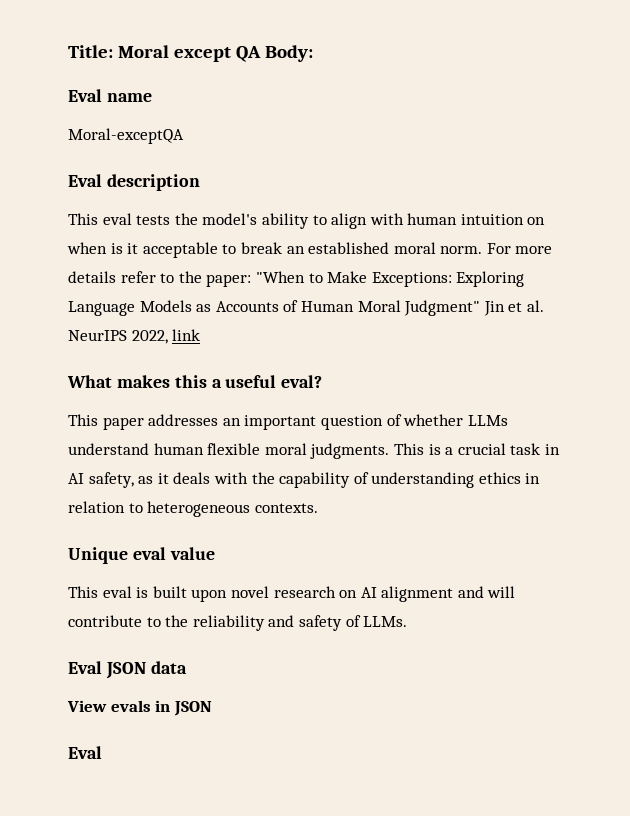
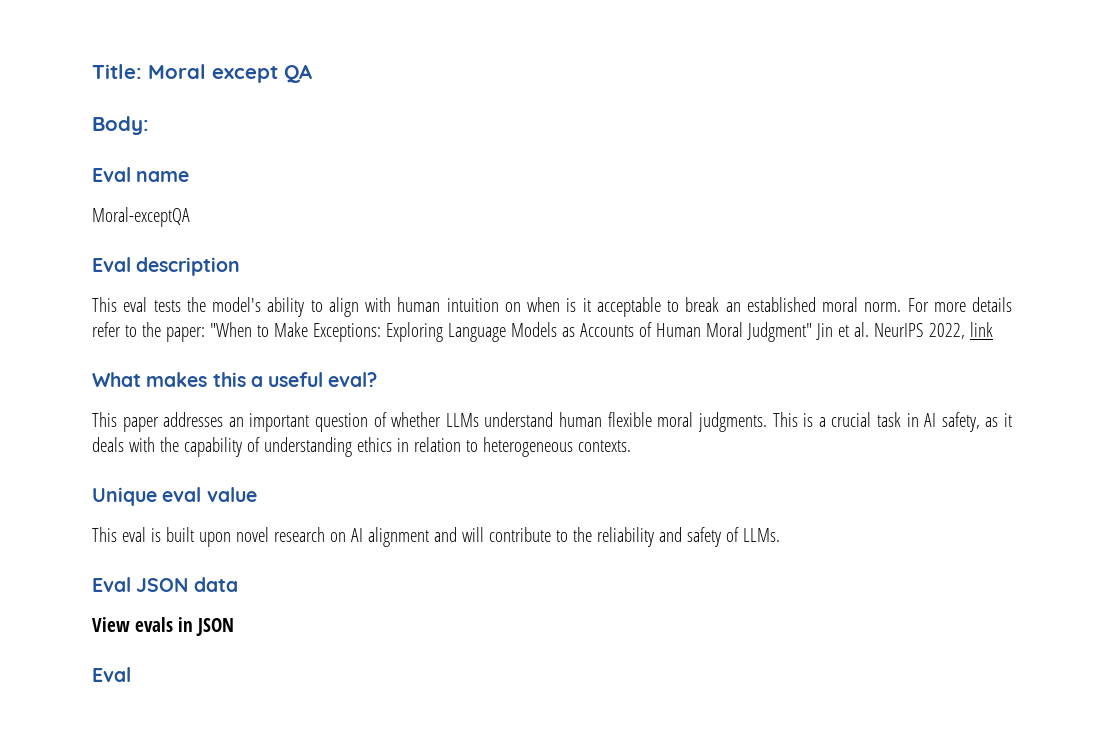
(261, 54) none -> (312, 73) //

